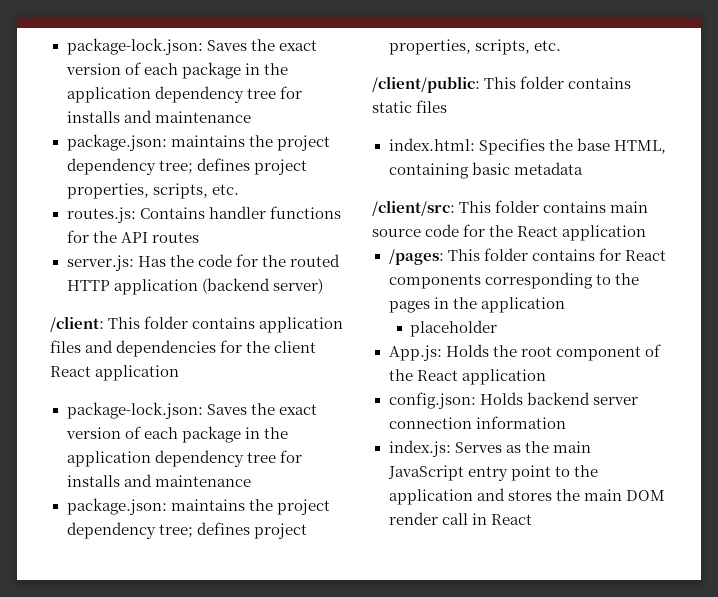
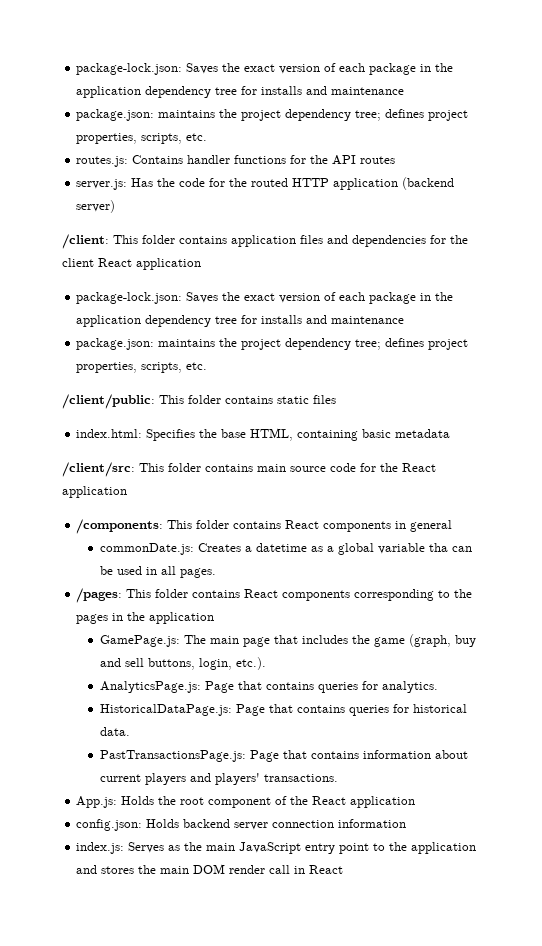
(647, 233) none -> [76,519,453,534] [100,543,473,555] [100,566,217,578] // /components: This folder contains React components in general // commonDate.js: Creates a datetime as a global variable tha can be used in all pages.
[598,248,621,261] for -> (241, 594) none
[410,320,498,337] placeholder -> [100,634,477,647] [100,657,267,670] [100,681,439,693] [100,704,468,716] [100,727,131,736] [100,750,469,762] [100,773,339,785] GamePage.js: The main page that includes the game (graph, buy and sell buttons, login, etc.). // AnalyticsPage.js: Page that contains queries for analytics. // HistoricalDataPage.js: Page that contains queries for historical data. // PastTransactionsPage.js: Page that contains information about current players and players' transactions.

